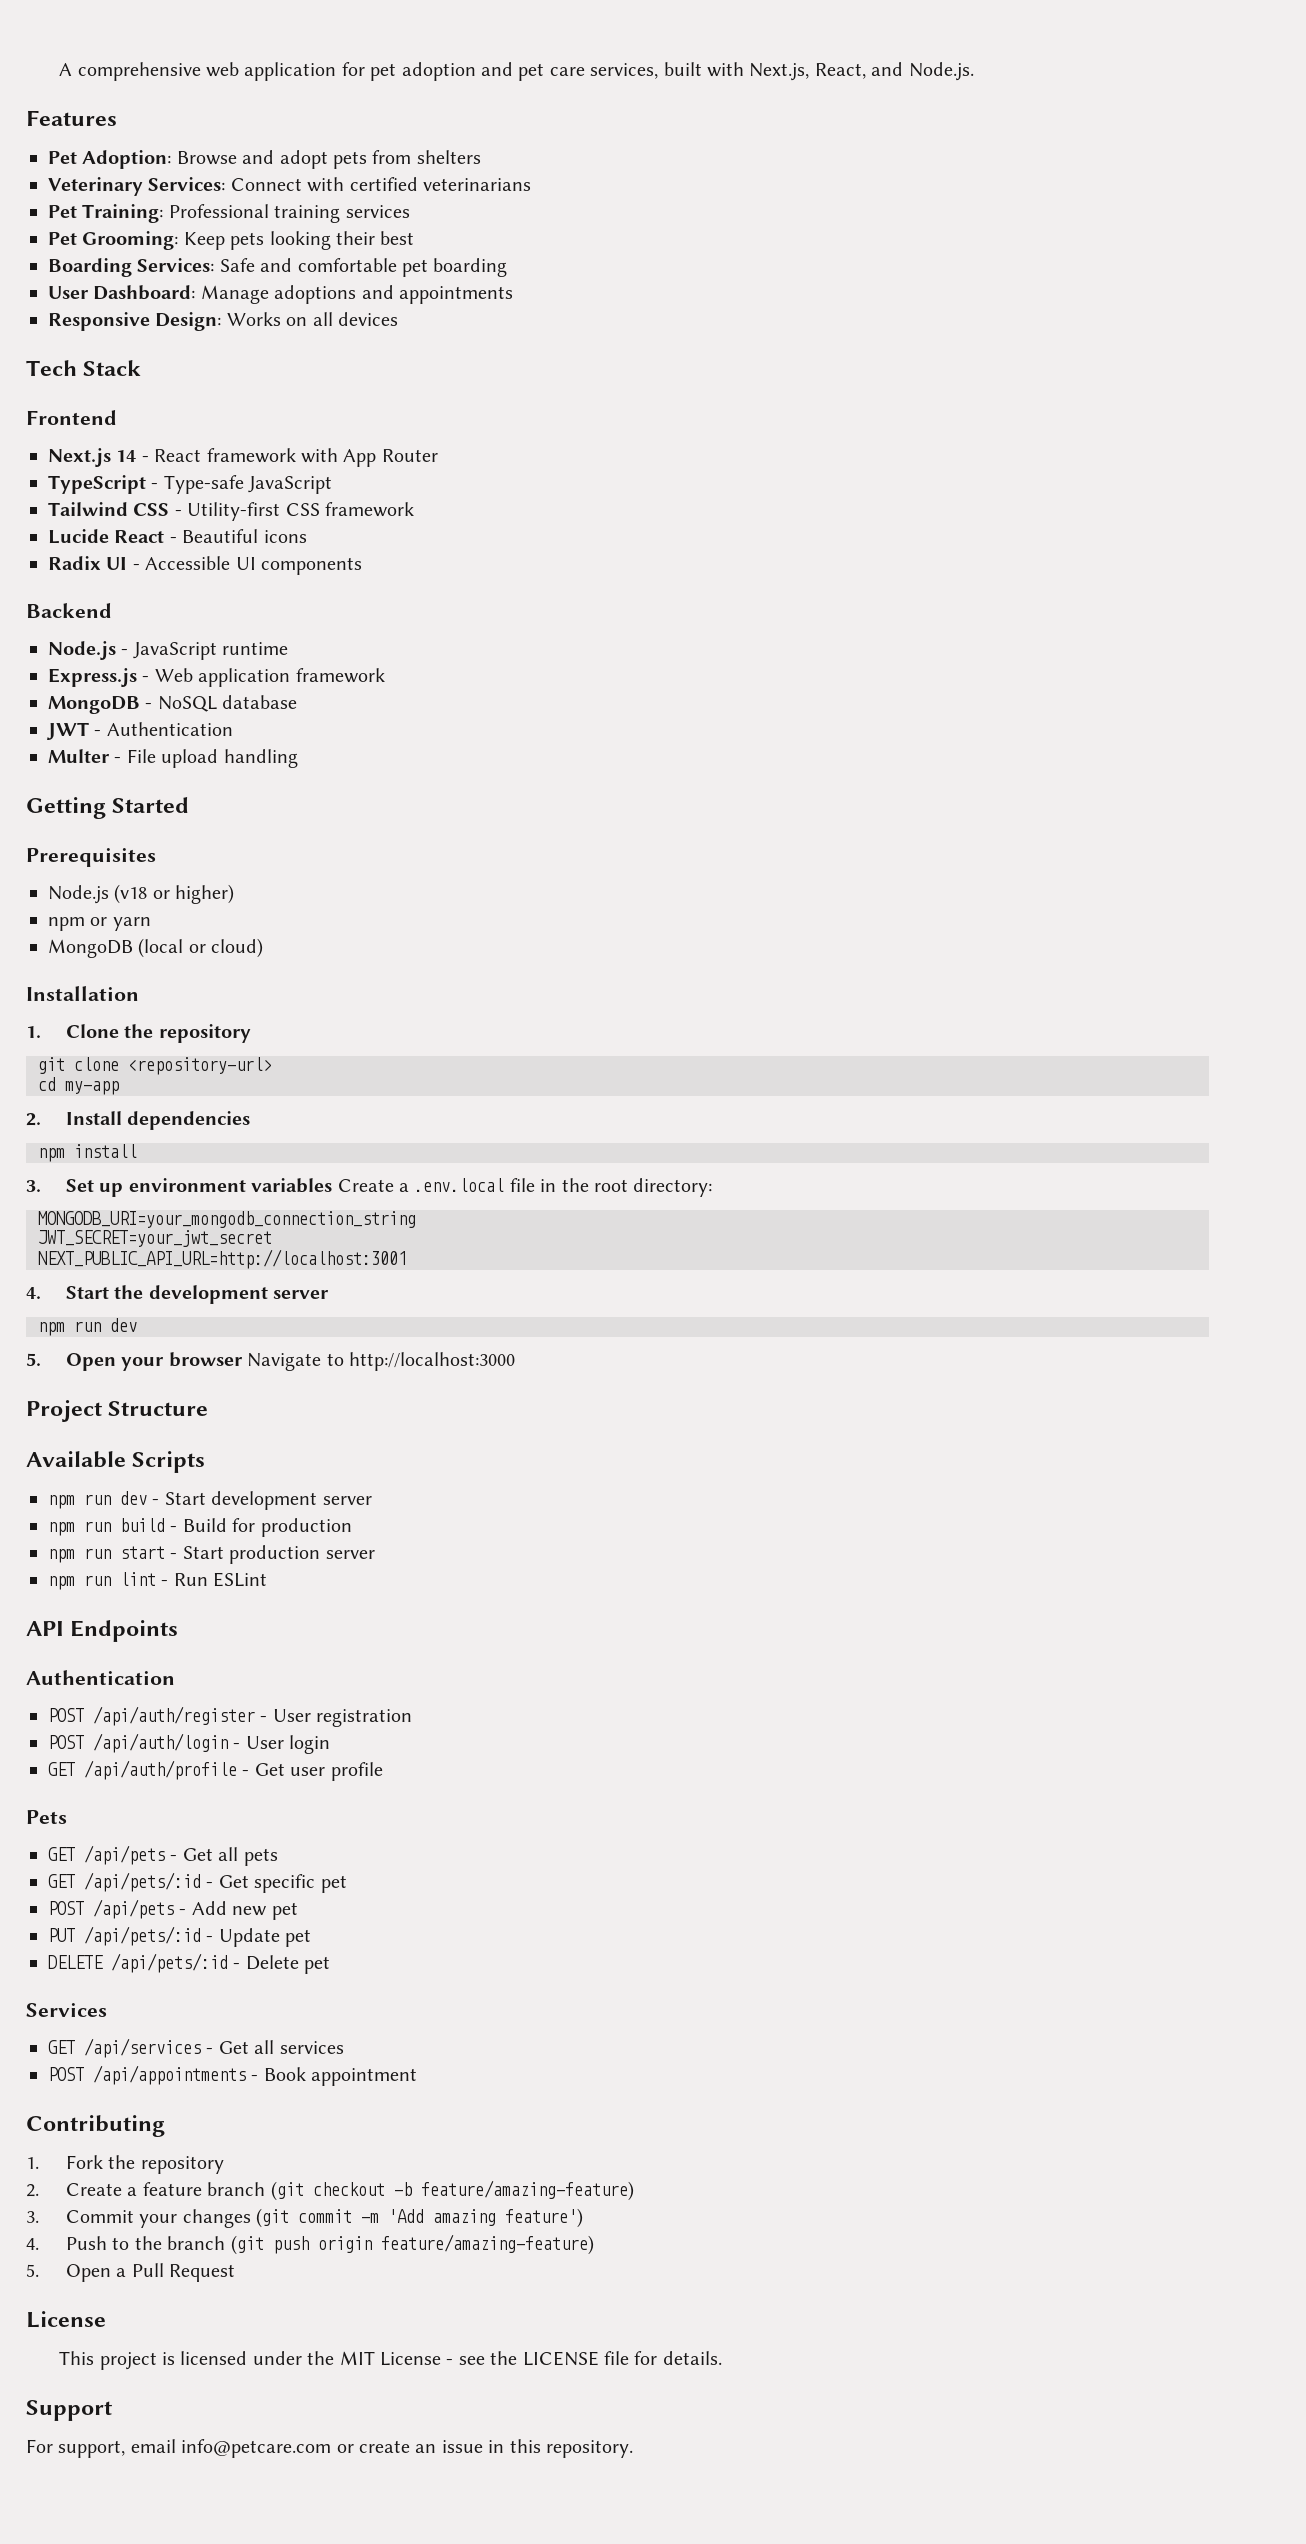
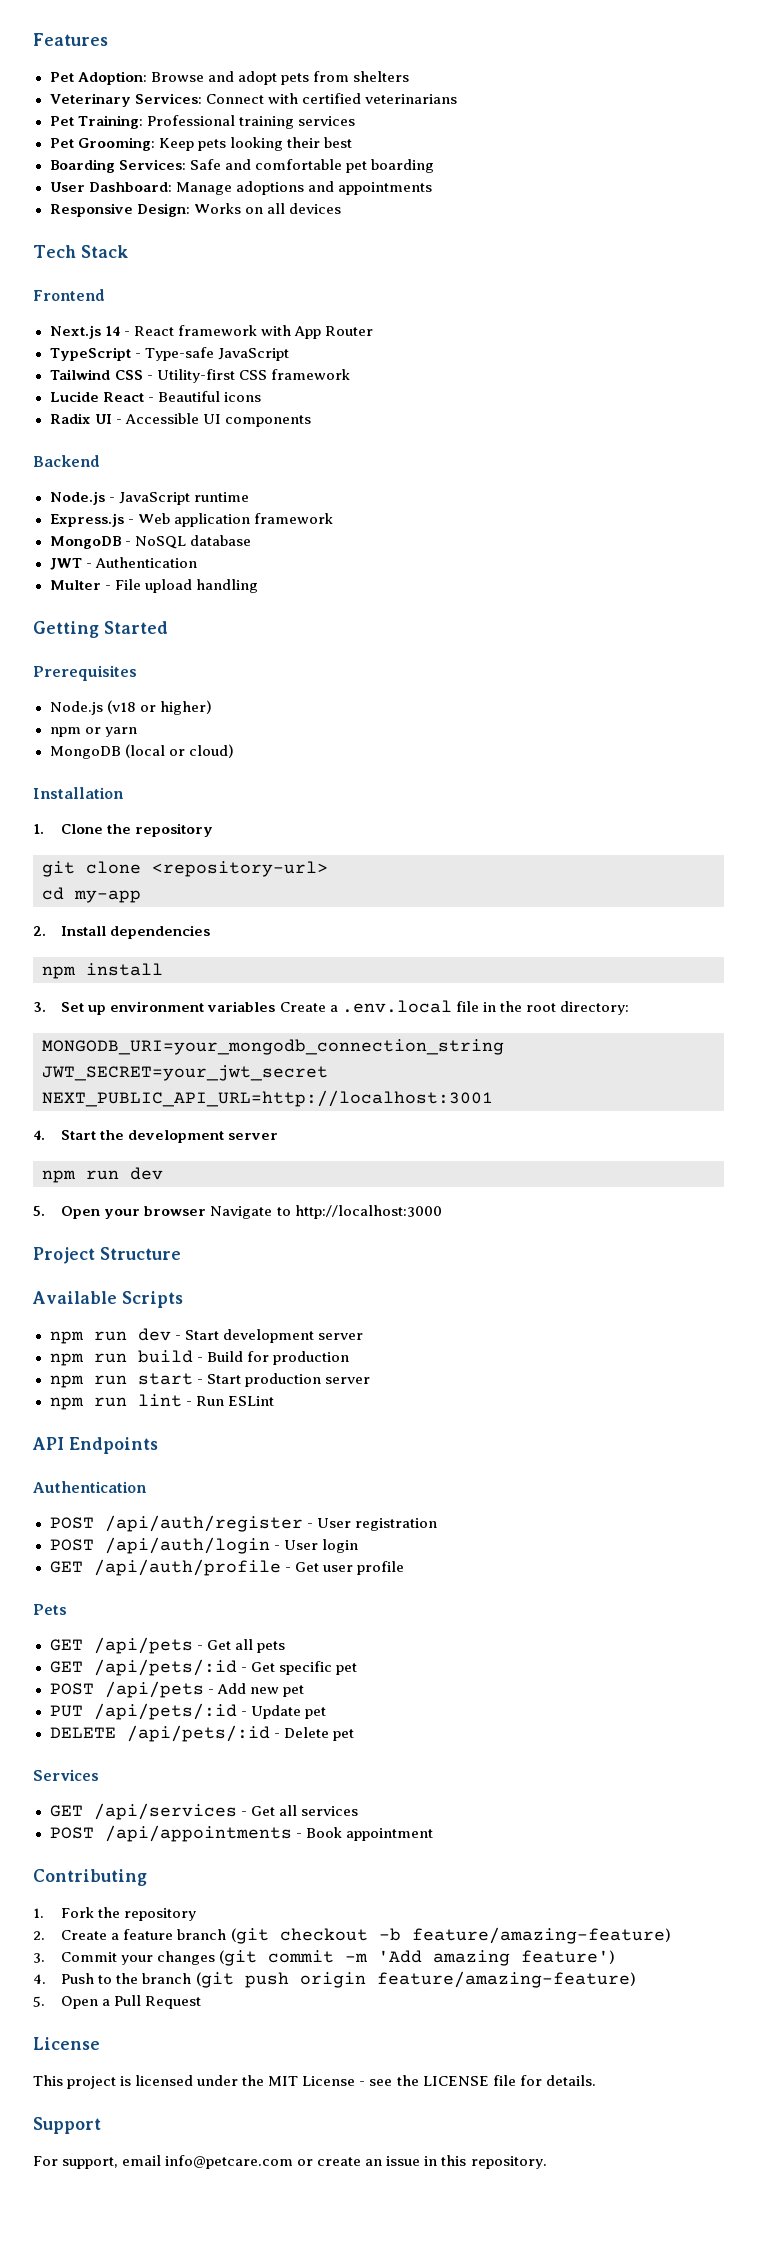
[59,62,974,81] A comprehensive web application for pet adoption and pet care services, built with Next.js, React, and Node.js. // -> (33, 39) none

